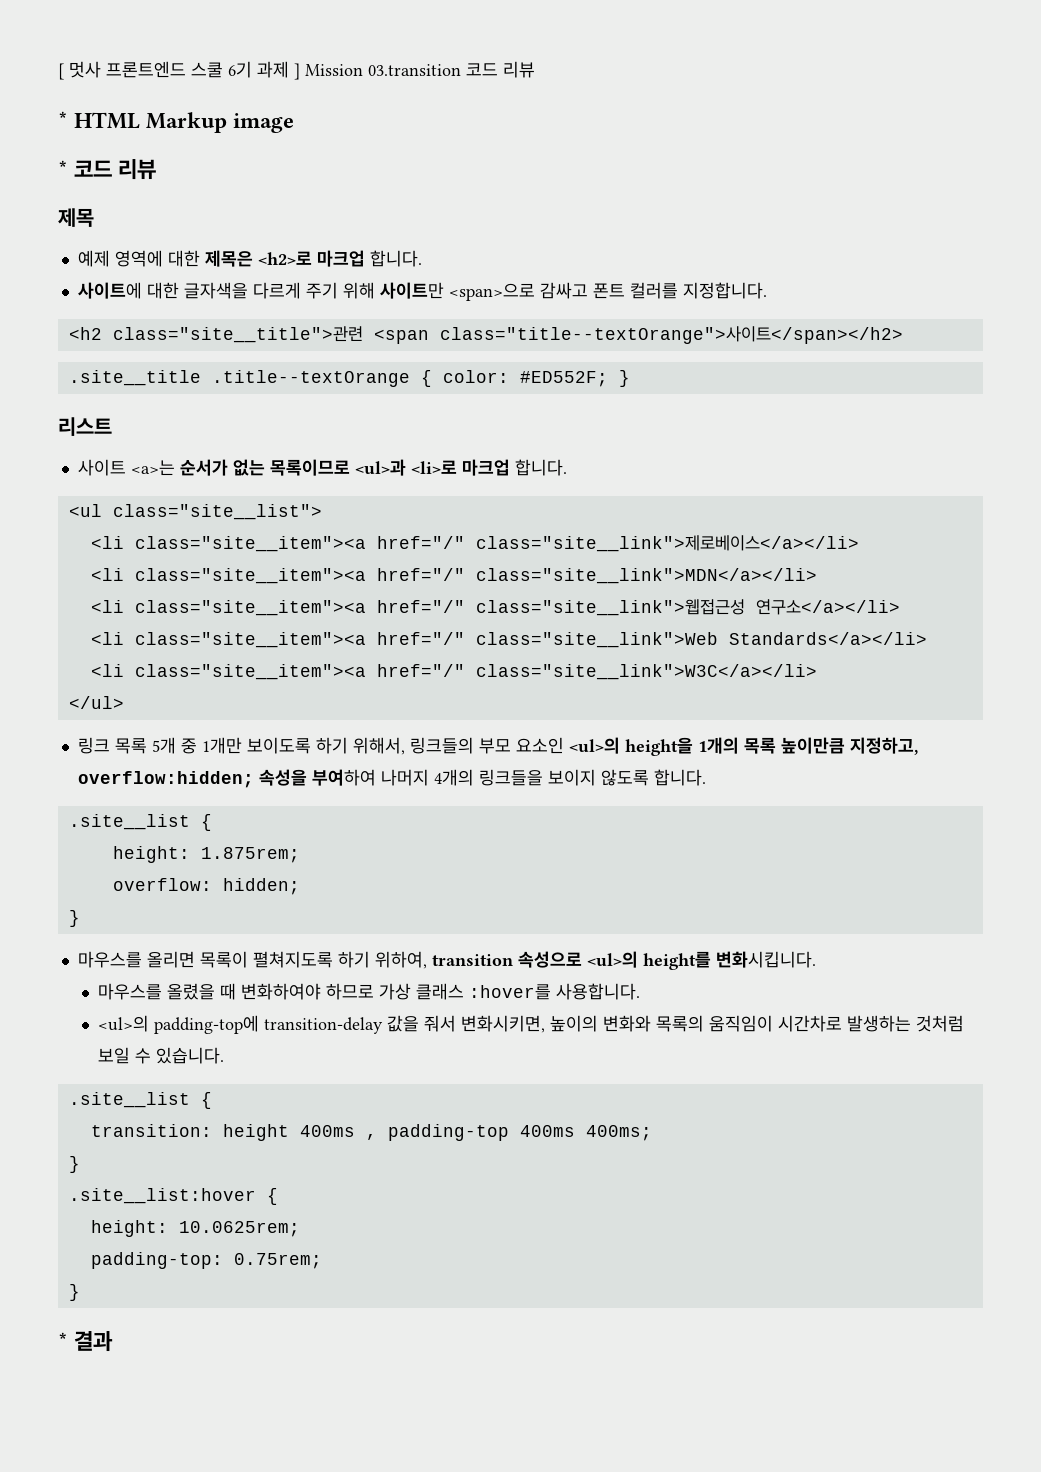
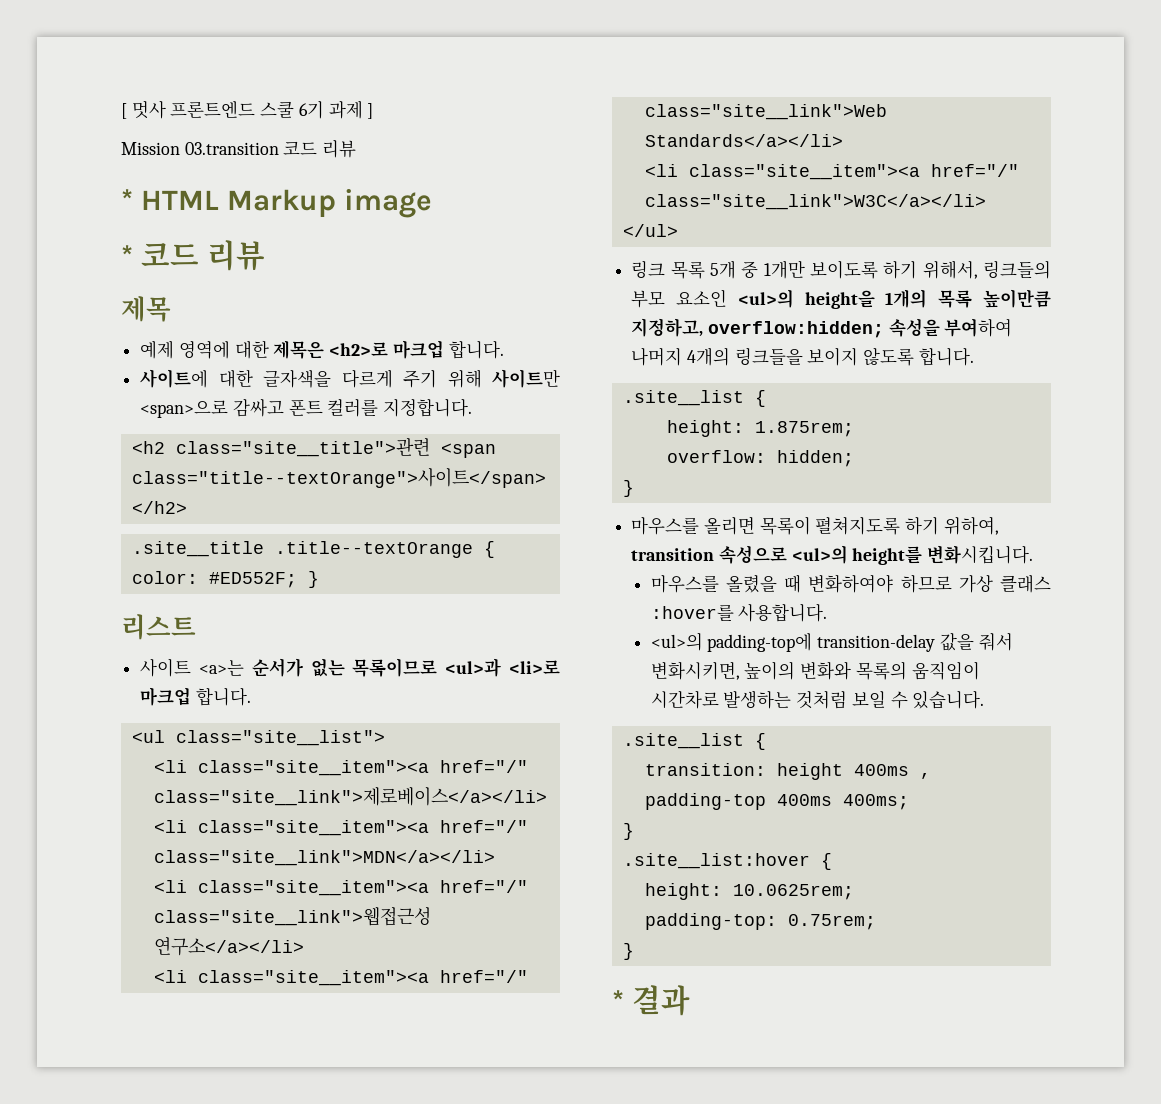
(300, 71) none -> (374, 111) //

